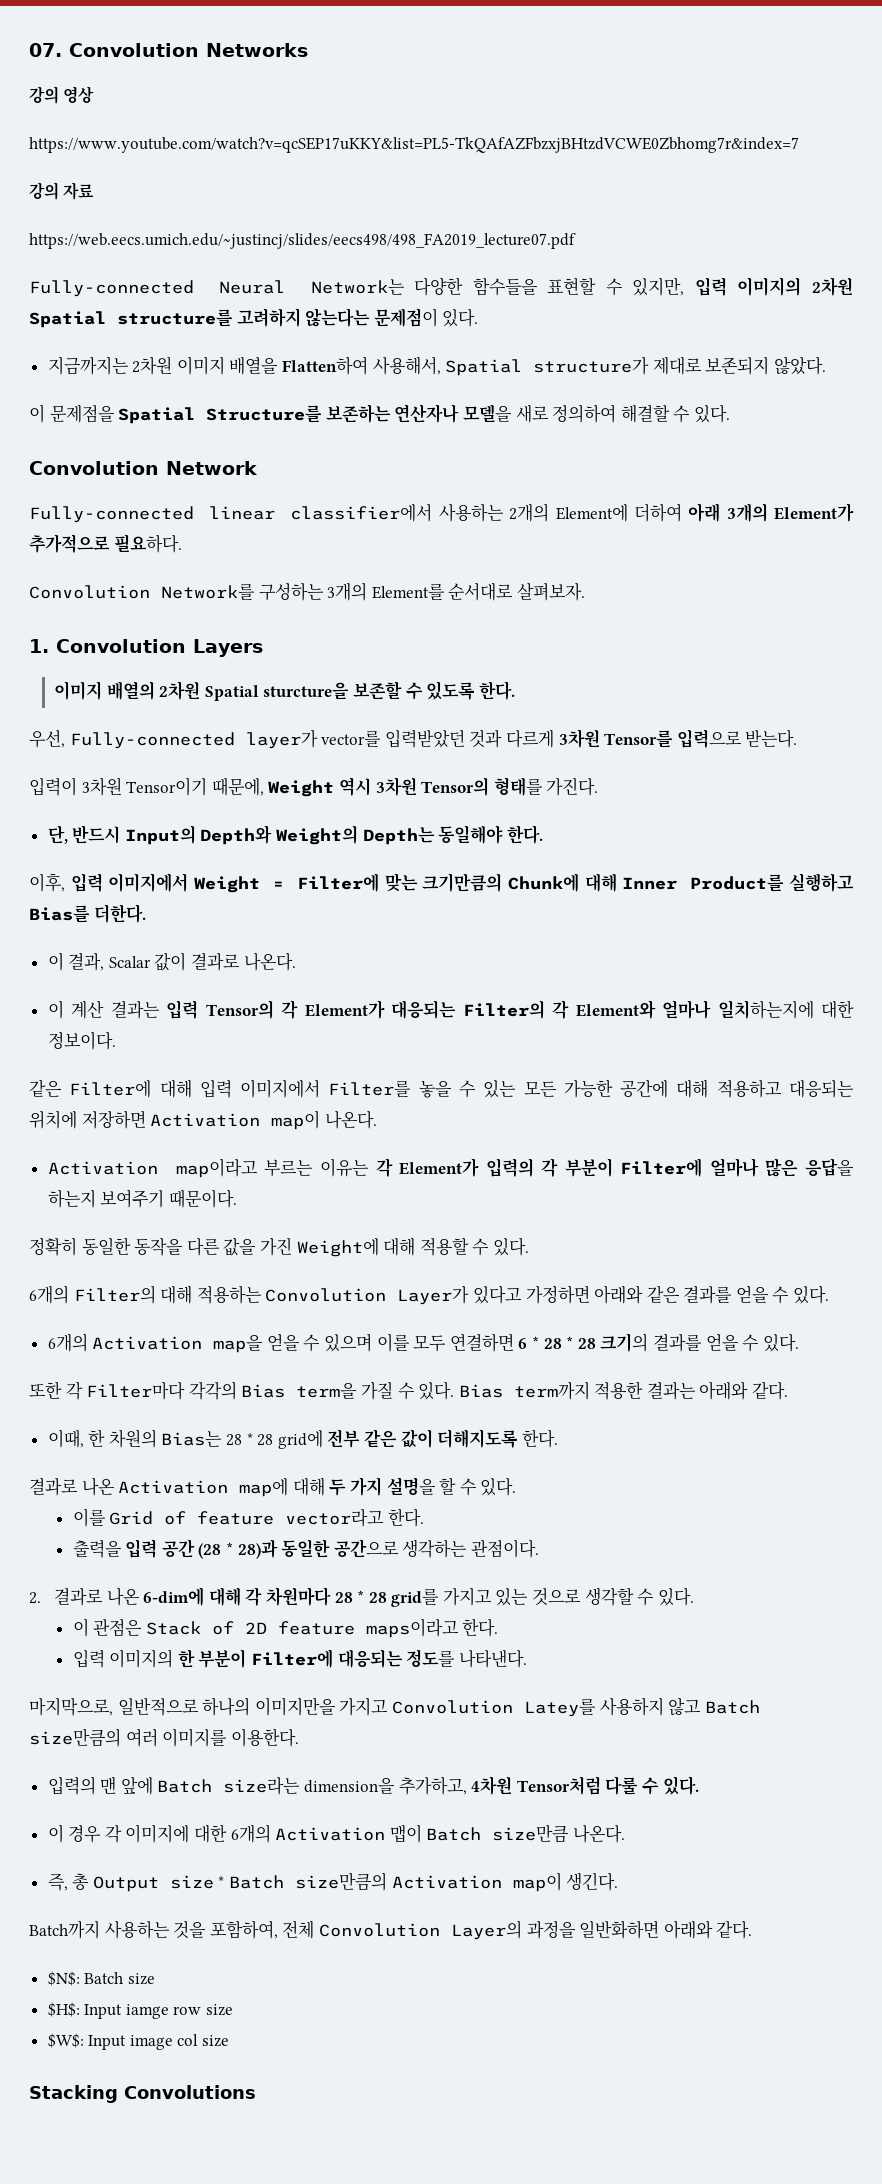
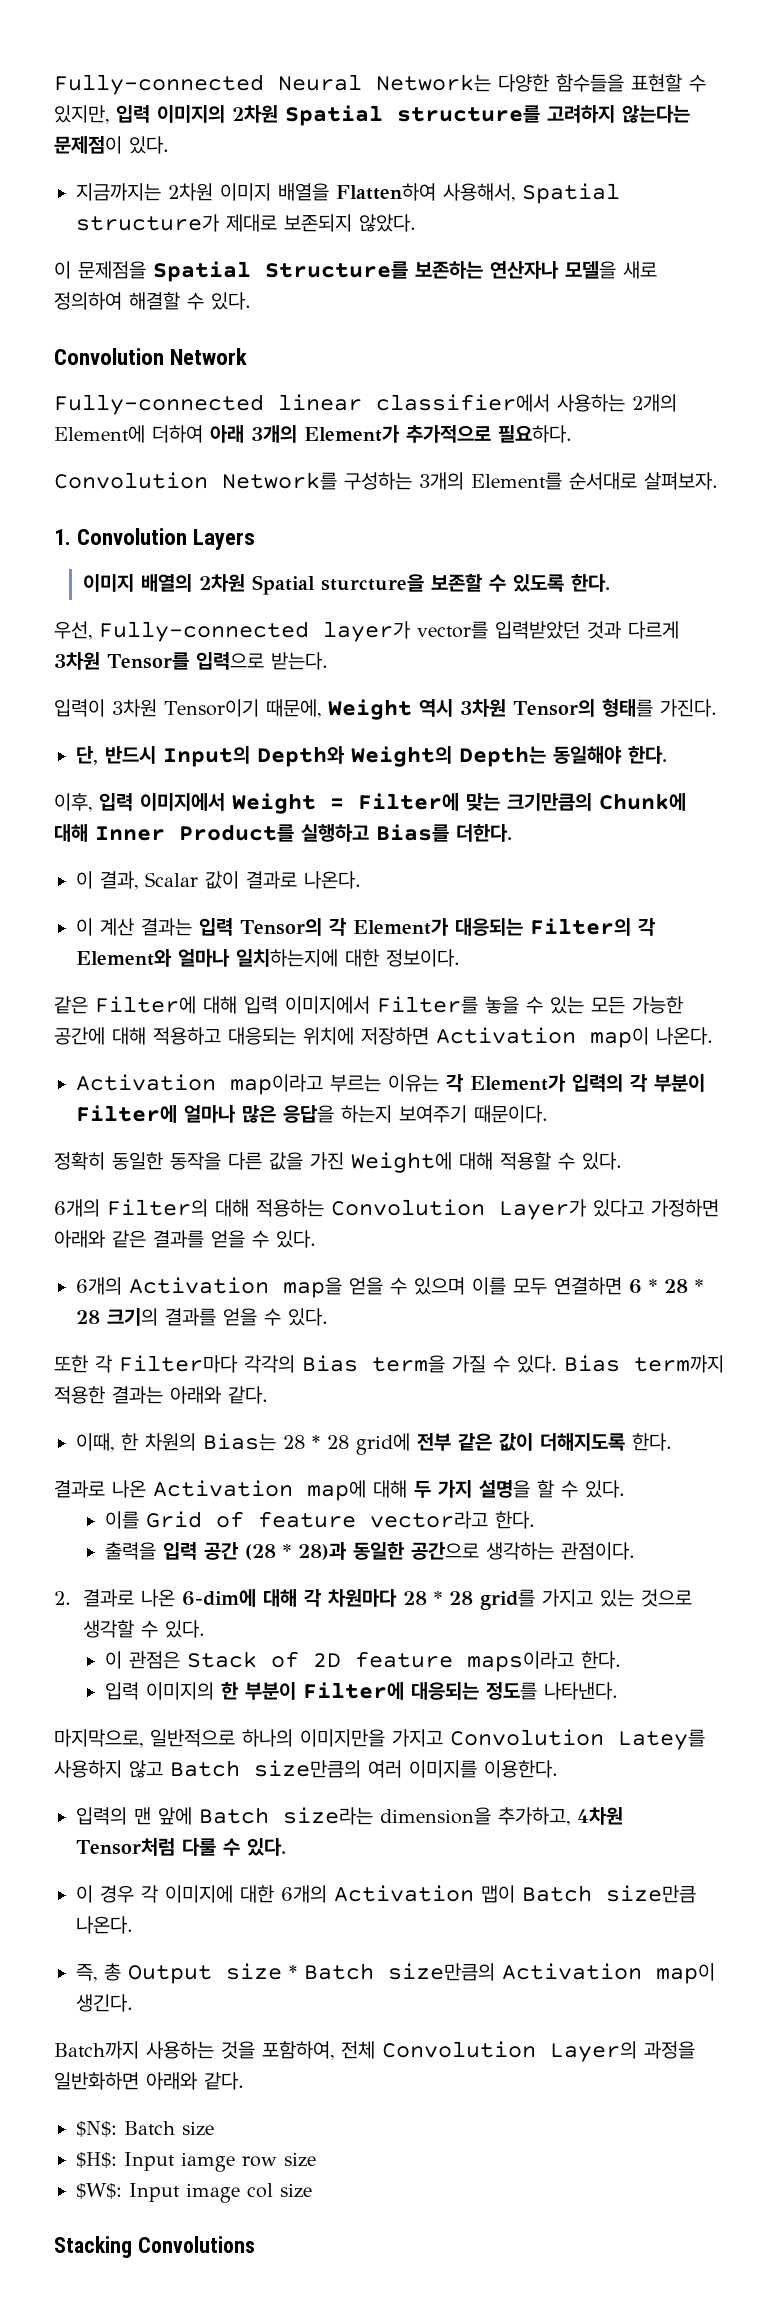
[29,43,308,57] [29,86,95,104] [29,137,799,153] [29,182,95,200] [29,233,576,249] 07. Convolution Networks // 강의 영상 // https://www.youtube.com/watch?v=qcSEP17uKKY&list=PL5-TkQAfAZFbzxjBHtzdVCWE0Zbhomg7r&index=7 // 강의 자료 // https://web.eecs.umich.edu/~justincj/slides/eecs498/498_FA2019_lecture07.pdf // -> (54, 84) none

